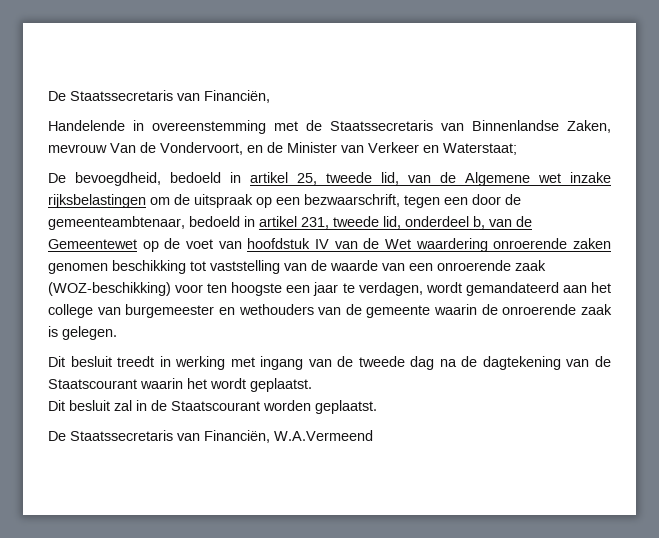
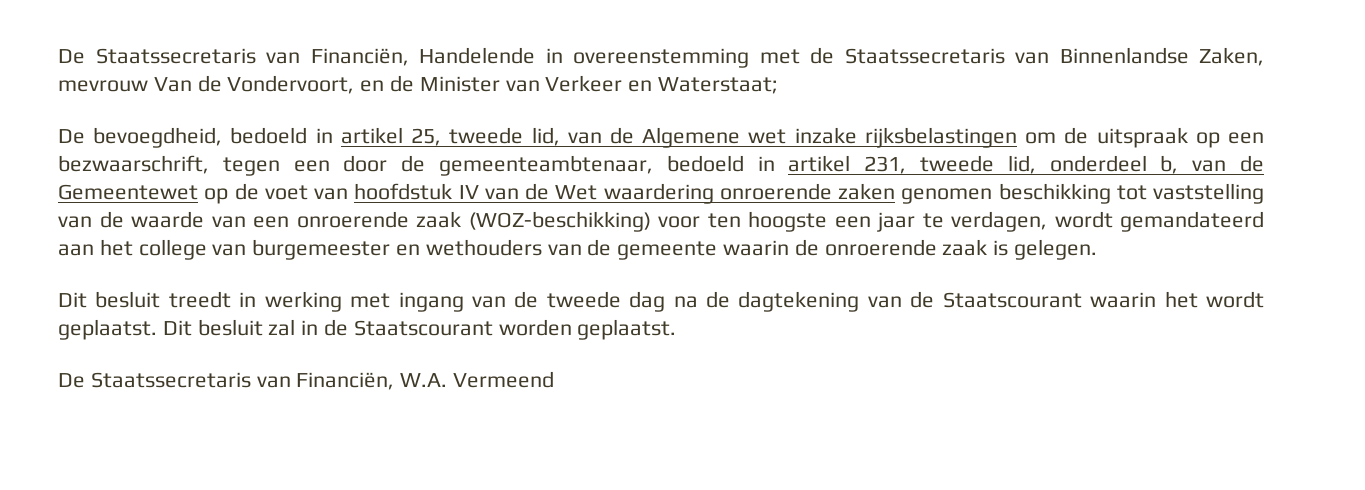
[48,90,270,103] De Staatssecretaris van Financiën, // -> [58,48,409,66] De Staatssecretaris van Financiën,
(312, 385) // -> (157, 329) none
[274,430,373,441] W.A.Vermeend -> [400,371,555,388] W.A. Vermeend

